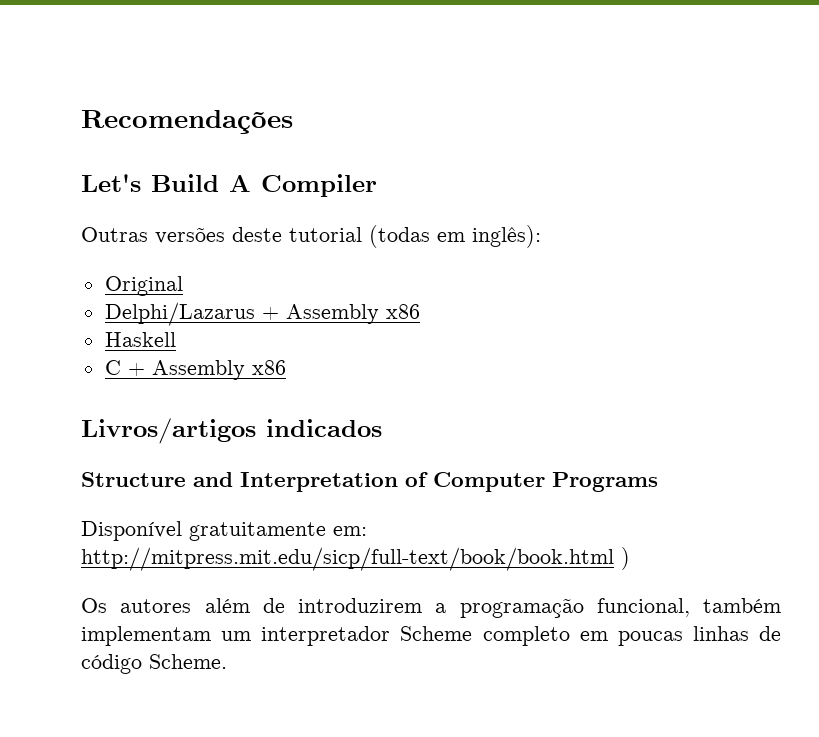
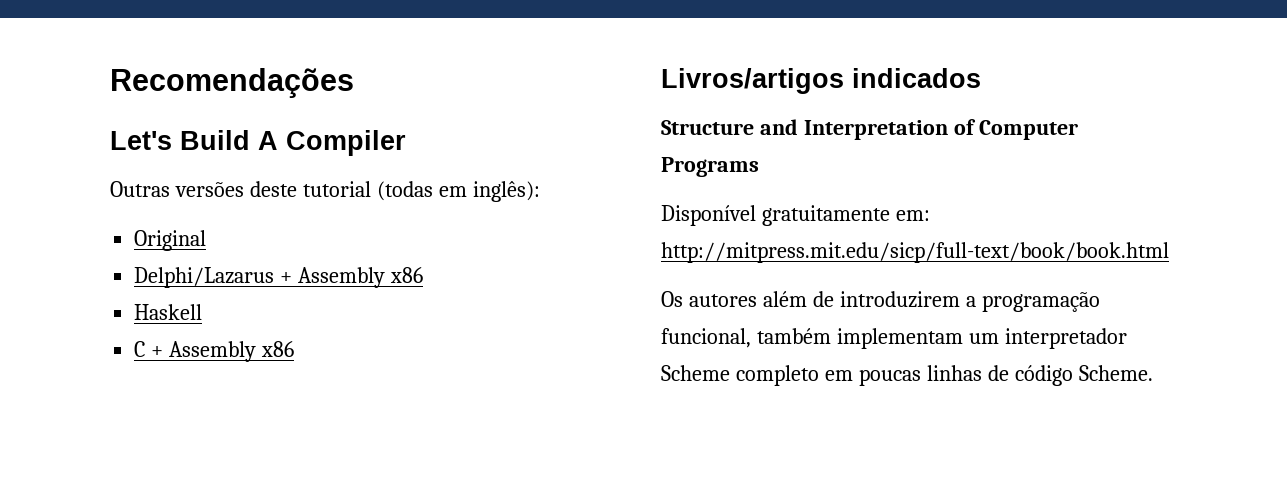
[621,547,630,570] ) -> (1169, 252) none

